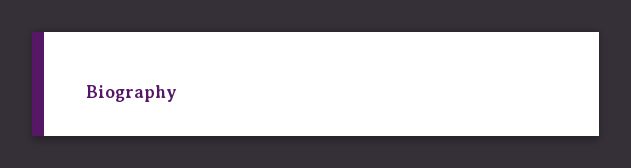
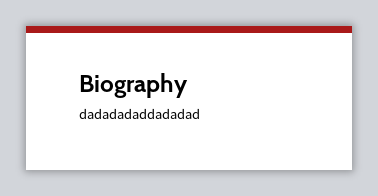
(177, 93) none -> [79,108,200,119] // dadadadaddadadad

